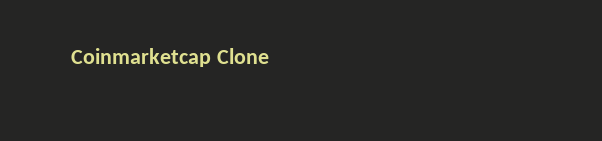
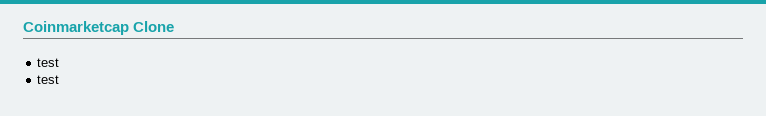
(269, 56) none -> [37,58,60,67] [37,75,60,84] // test // test

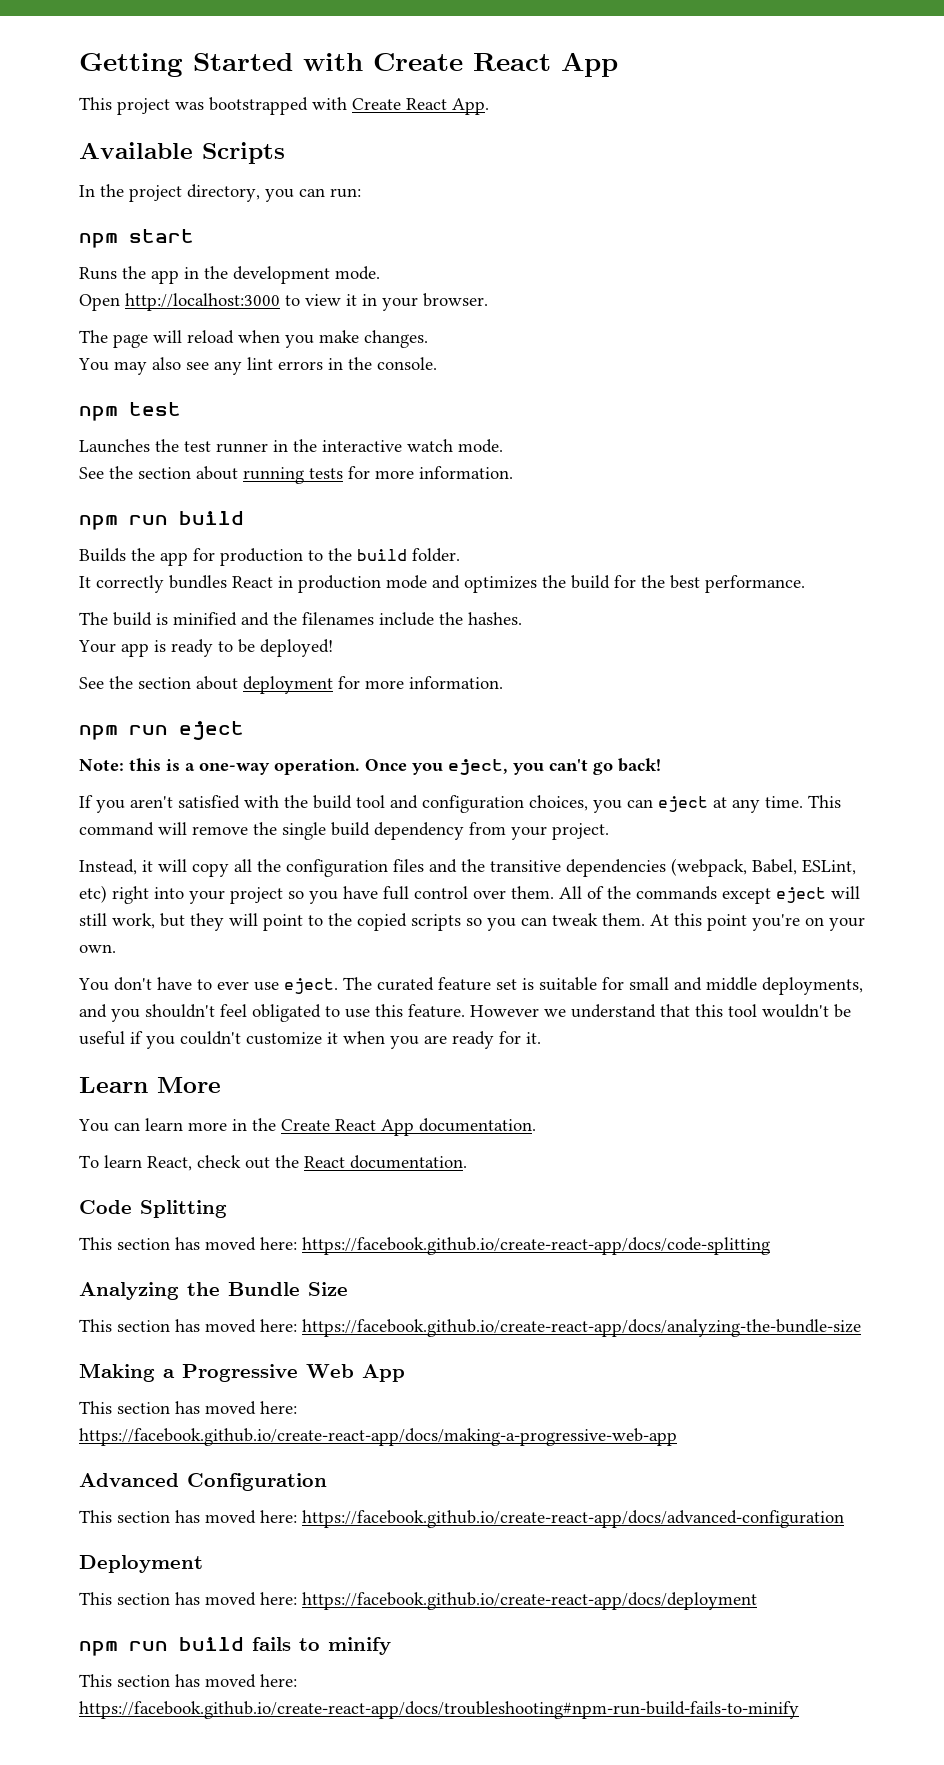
[23,21,175,35] [37,58,60,67] [37,75,60,84] Coinmarketcap Clone // test // test -> [79,52,618,77] [79,97,489,115] [79,142,285,164] [79,184,361,202] [79,229,194,248] [79,266,380,284] [79,293,488,311] [79,330,428,348] [78,357,437,375] [79,402,181,421] [79,439,503,453] [79,466,513,484] [79,511,244,530] [79,548,460,566] [79,575,805,593] [79,612,522,626] [78,639,333,657] [79,676,503,694] [79,721,244,740] [79,758,661,775] [79,795,841,813] [79,822,609,840] [79,858,856,877] [79,885,860,904] [79,913,865,931] [79,944,116,953] [78,977,863,995] [79,1004,851,1022] [79,1031,541,1049] [79,1077,221,1093] [78,1118,536,1136] [79,1155,467,1171] [79,1200,227,1218] [79,1237,770,1255] [79,1282,348,1300] [79,1319,861,1337] [79,1363,405,1382] [79,1401,297,1415] [79,1428,677,1446] [79,1473,327,1491] [79,1510,844,1528] [79,1555,203,1573] [79,1592,757,1610] [79,1637,391,1656] [79,1674,297,1688] [79,1701,799,1719] Getting Started with Create React App // This project was bootstrapped with Create React App. // Available Scripts // In the project directory, you can run: // npm start // Runs the app in the development mode. // Open http://localhost:3000 to view it in your browser. // The page will reload when you make changes. // You may also see any lint errors in the console. // npm test // Launches the test runner in the interactive watch mode. // See the section about running tests for more information. // npm run build // Builds the app for production to the build folder. // It correctly bundles React in production mode and optimizes the build for the best performance. // The build is minified and the filenames include the hashes. // Your app is ready to be deployed! // See the section about deployment for more information. // npm run eject // Note: this is a one-way operation. Once you eject, you can't go back! // If you aren't satisfied with the build tool and configuration choices, you can eject at any time. This command will remove the single build dependency from your project. // Instead, it will copy all the configuration files and the transitive dependencies (webpack, Babel, ESLint, etc) right into your project so you have full control over them. All of the commands except eject will still work, but they will point to the copied scripts so you can tweak them. At this point you're on your own. // You don't have to ever use eject. The curated feature set is suitable for small and middle deployments, and you shouldn't feel obligated to use this feature. However we understand that this tool wouldn't be useful if you couldn't customize it when you are ready for it. // Learn More // You can learn more in the Create React App documentation. // To learn React, check out the React documentation. // Code Splitting // This section has moved here: https://facebook.github.io/create-react-app/docs/code-splitting // Analyzing the Bundle Size // This section has moved here: https://facebook.github.io/create-react-app/docs/analyzing-the-bundle-size // Making a Progressive Web App // This section has moved here: https://facebook.github.io/create-react-app/docs/making-a-progressive-web-app // Advanced Configuration // This section has moved here: https://facebook.github.io/create-react-app/docs/advanced-configuration // Deployment // This section has moved here: https://facebook.github.io/create-react-app/docs/deployment // npm run build fails to minify // This section has moved here: https://facebook.github.io/create-react-app/docs/troubleshooting#npm-run-build-fails-to-minify

